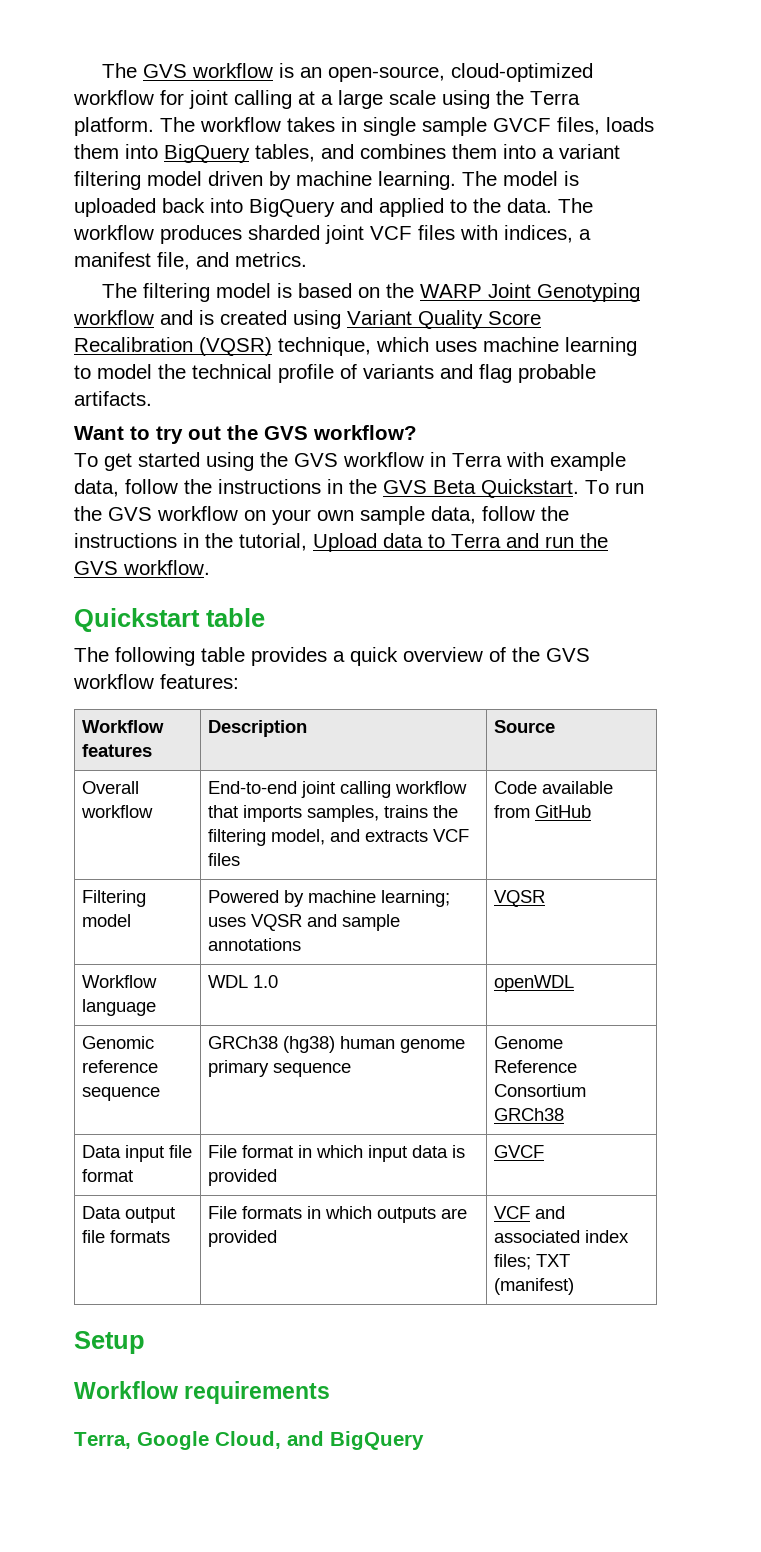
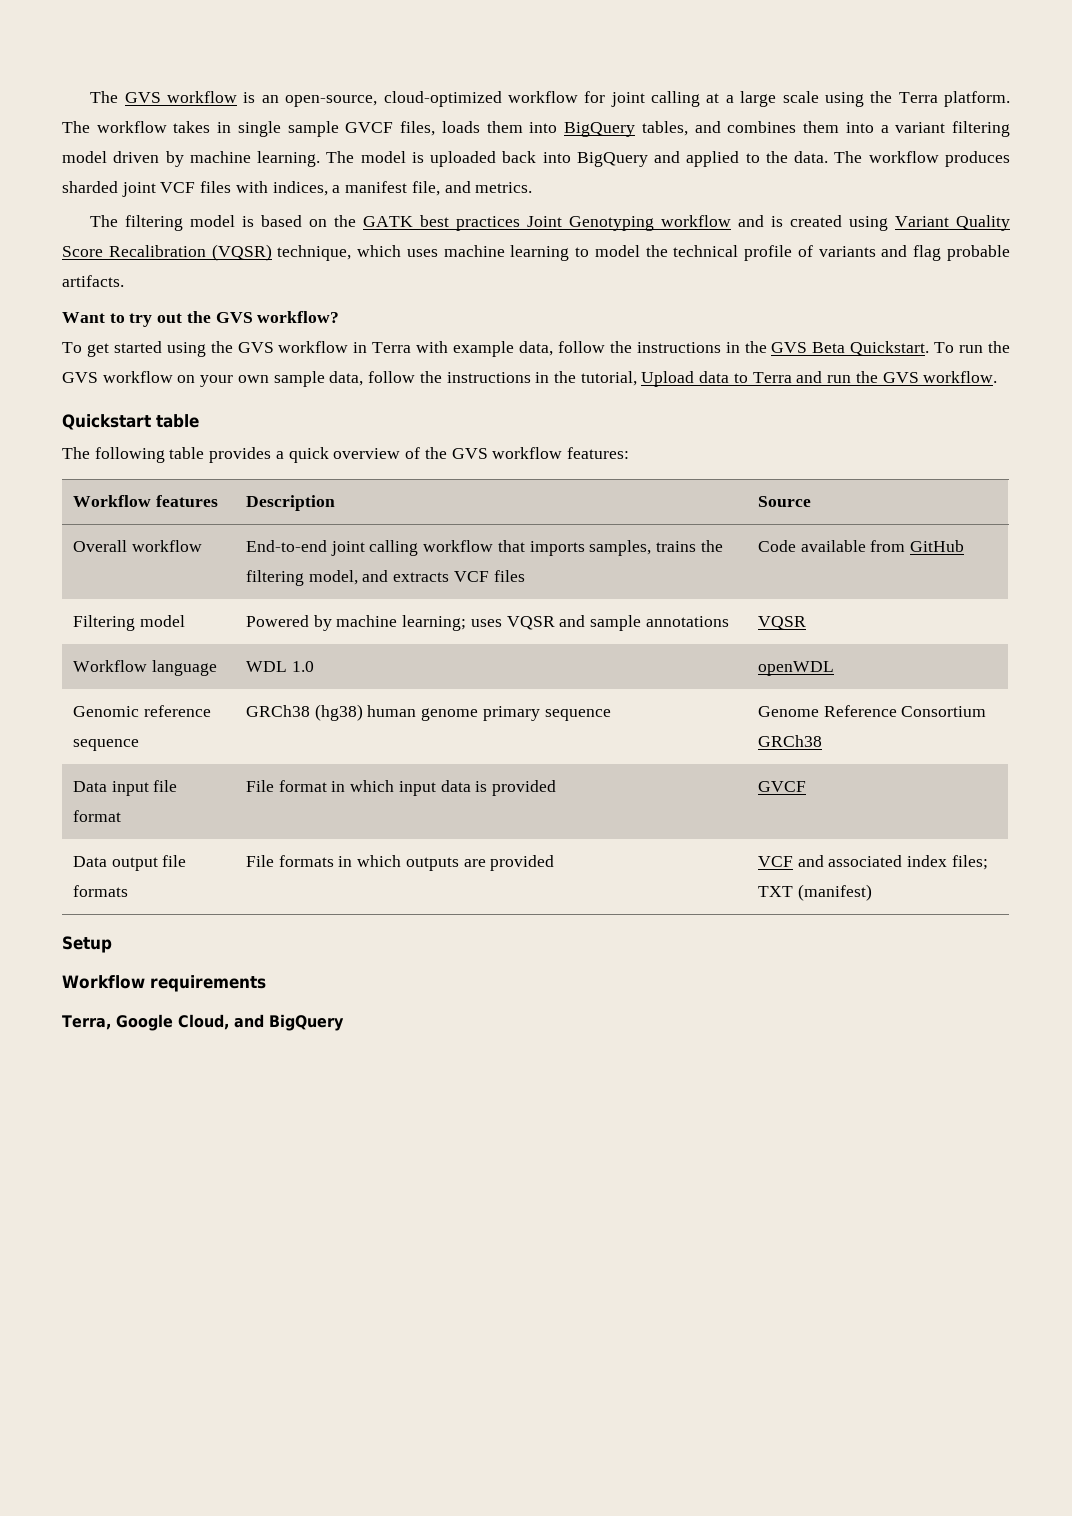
[419,284,482,298] WARP -> [363,215,521,231] GATK best practices

